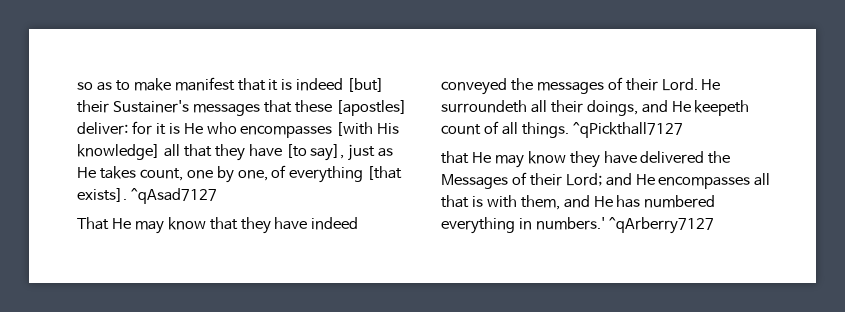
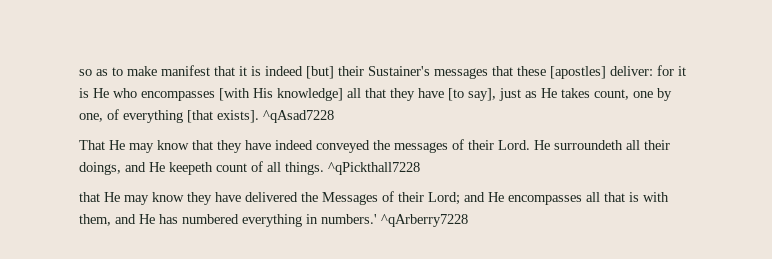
[130,188,217,204] ^qAsad7127 -> [263,110,334,123] ^qAsad7228
[572,122,683,138] ^qPickthall7127 -> [328,162,420,175] ^qPickthall7228
[608,217,714,234] ^qArberry7127 -> [381,214,468,227] ^qArberry7228

